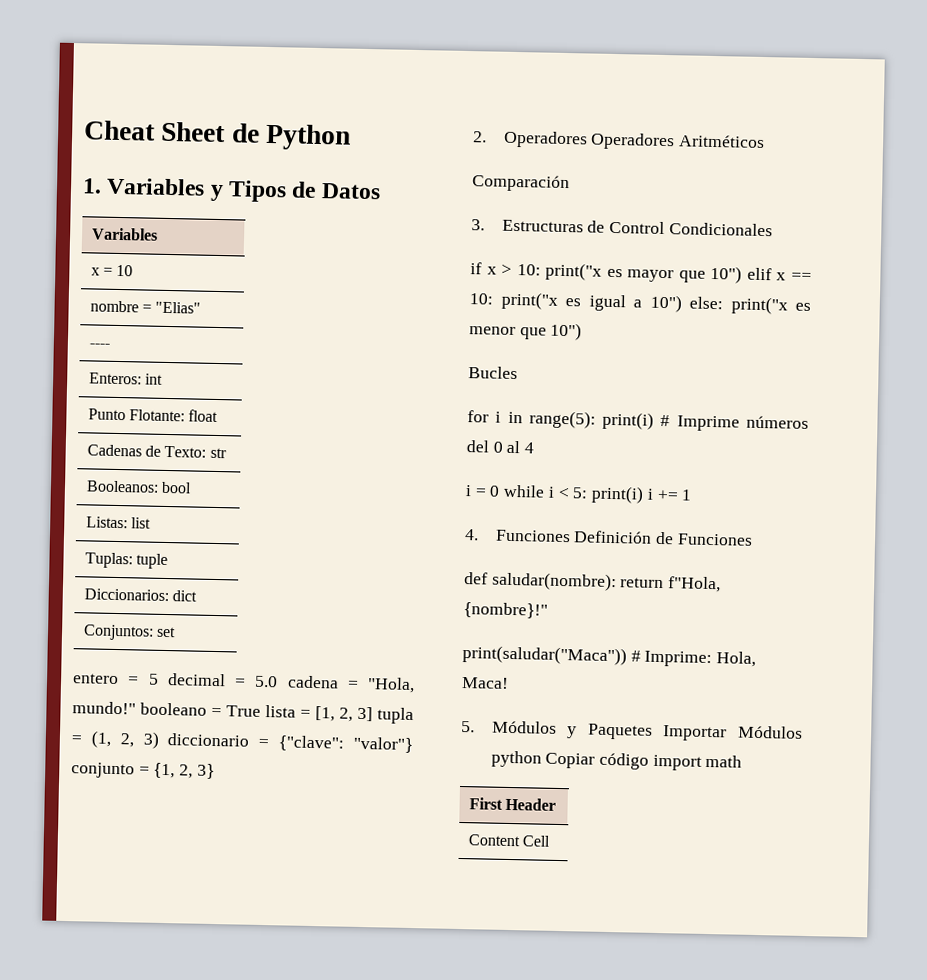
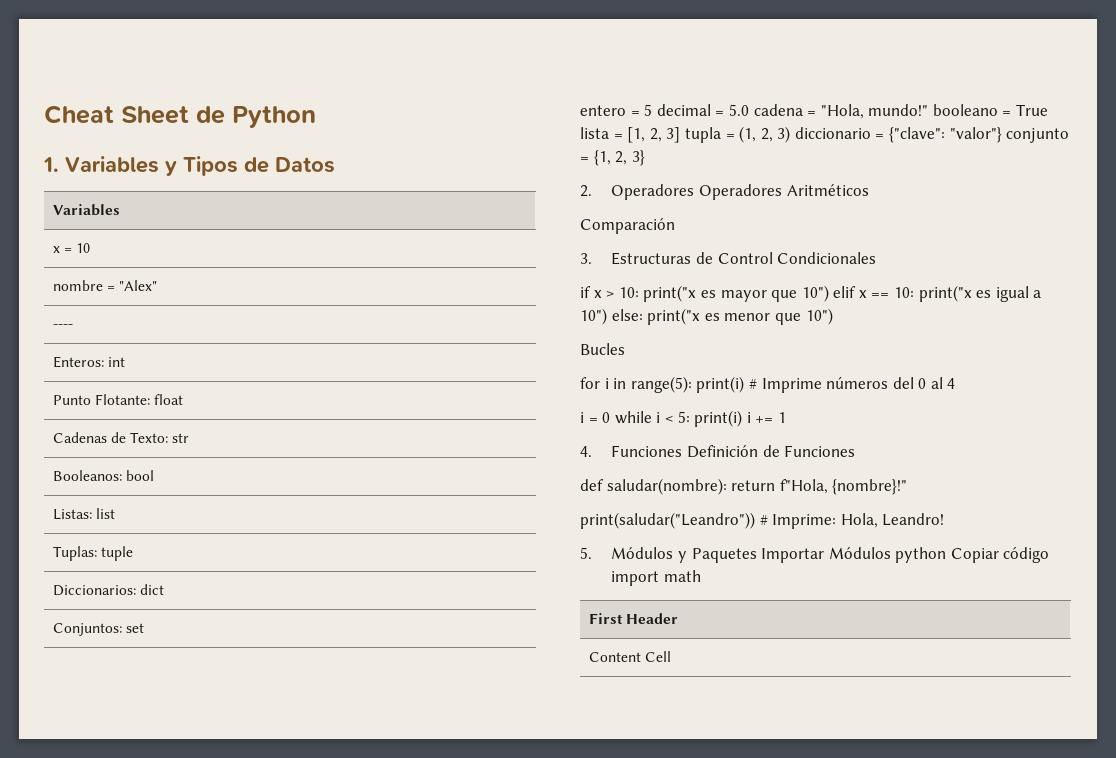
[155,301,202,314] "Elias" -> [119,280,158,291] "Alex"
[462,645,627,666] print(saludar("Maca")) -> [580,512,755,529] print(saludar("Leandro"))
[461,677,509,689] Maca! -> [882,513,945,526] Leandro!

